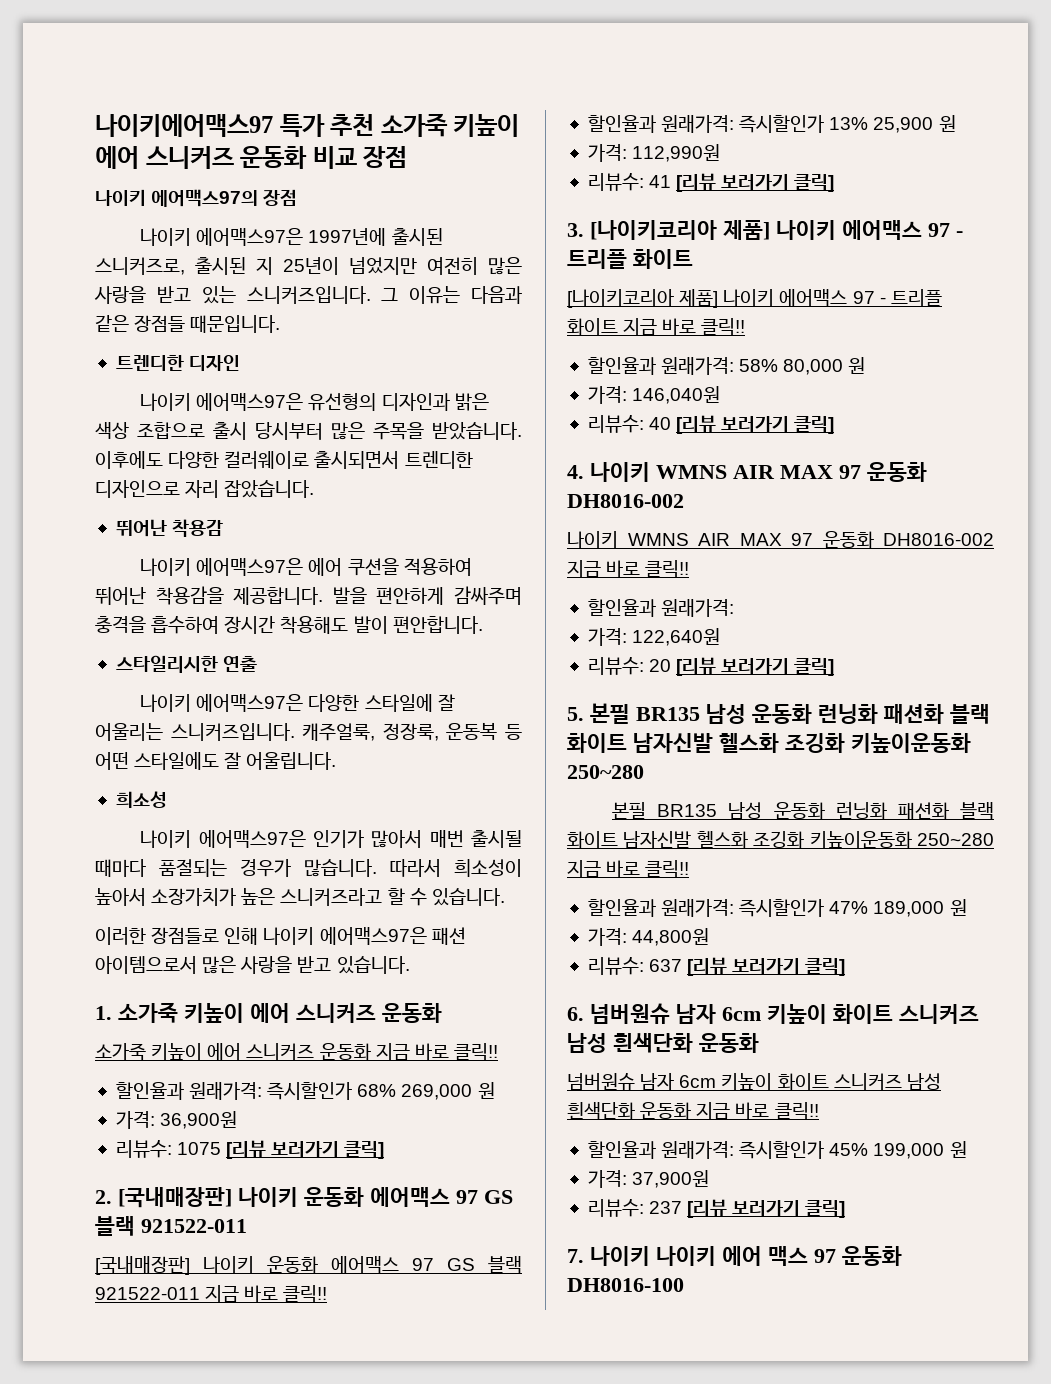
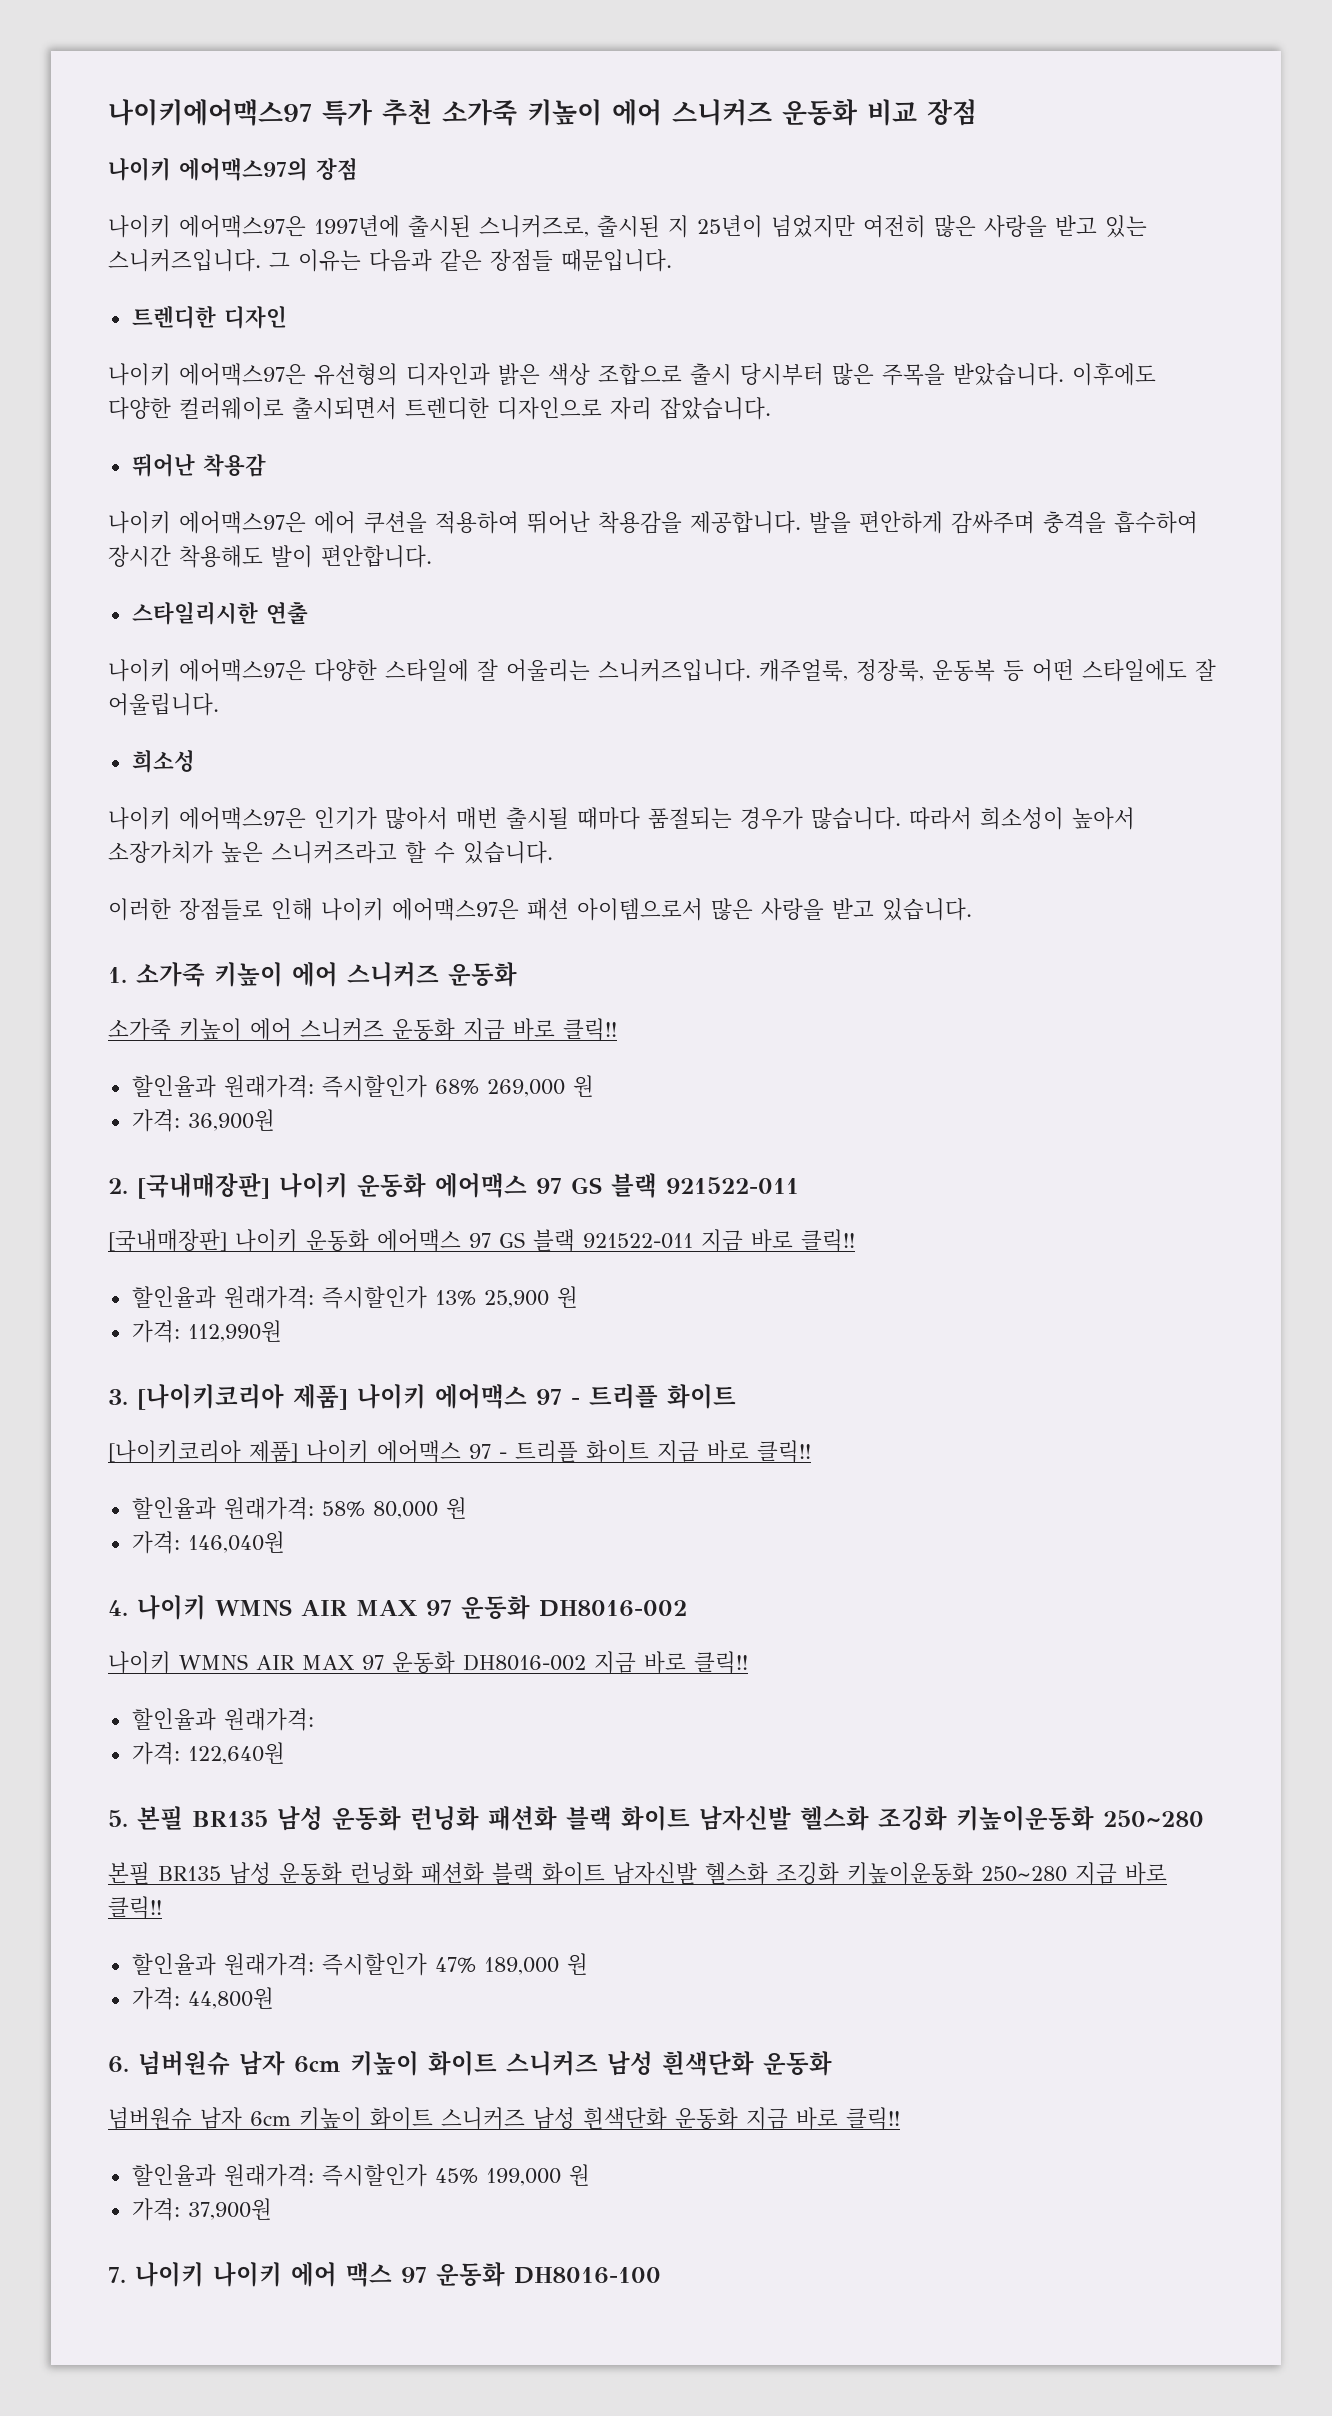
[115,1140,385,1159] // 리뷰수: 1075 [리뷰 보러가기 클릭] -> (275, 1120) none
[587,173,835,192] // 리뷰수: 41 [리뷰 보러가기 클릭] -> (282, 1331) none
[587,415,835,434] // 리뷰수: 40 [리뷰 보러가기 클릭] -> (285, 1542) none
[587,657,835,676] // 리뷰수: 20 [리뷰 보러가기 클릭] -> (285, 1753) none
[587,957,846,976] // 리뷰수: 637 [리뷰 보러가기 클릭] -> (274, 1998) none
[587,1199,846,1218] // 리뷰수: 237 [리뷰 보러가기 클릭] -> (272, 2209) none

